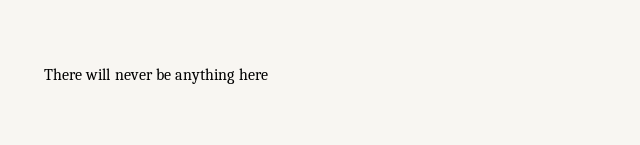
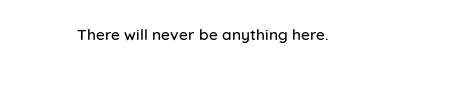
[238,68,268,80] here -> [291,29,328,40] here.

